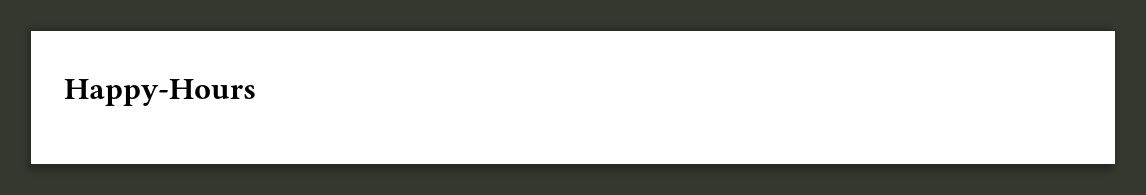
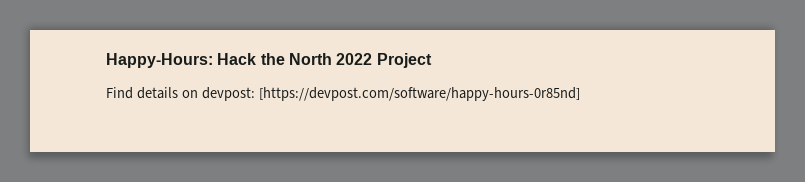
[64,79,256,106] Happy-Hours -> [106,53,432,68] [106,87,580,101] Happy-Hours: Hack the North 2022 Project // Find details on devpost: [https://devpost.com/software/happy-hours-0r85nd]

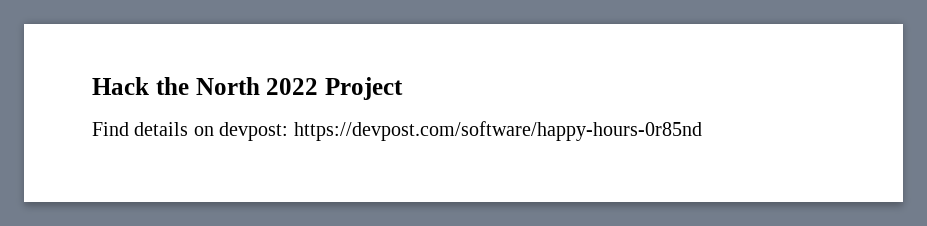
[106,53,213,68] Happy-Hours: -> (92, 86) none
[258,87,580,101] [https://devpost.com/software/happy-hours-0r85nd] -> [293,121,702,141] https://devpost.com/software/happy-hours-0r85nd

